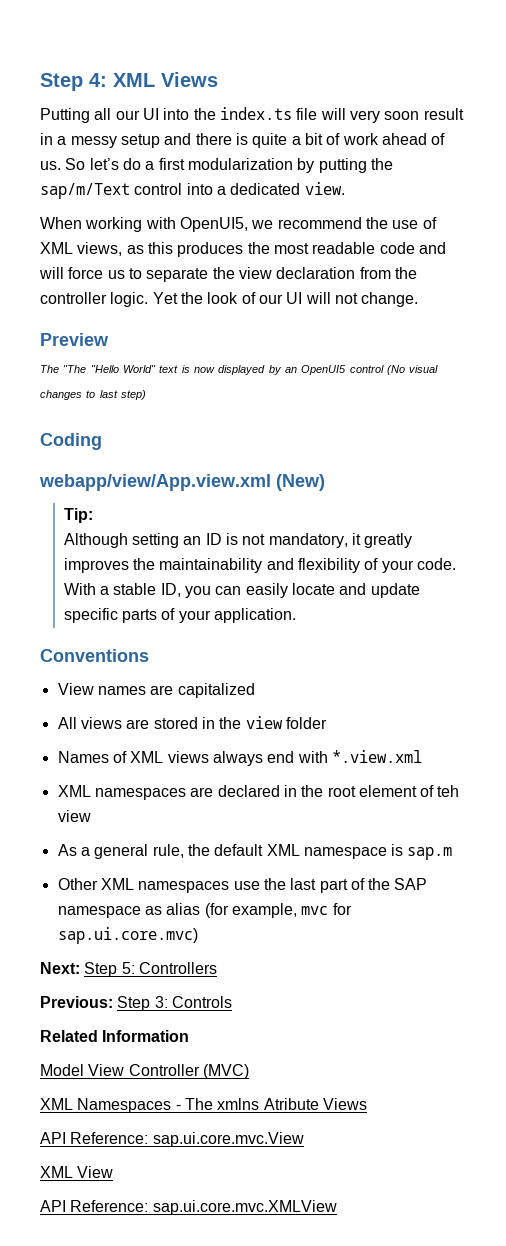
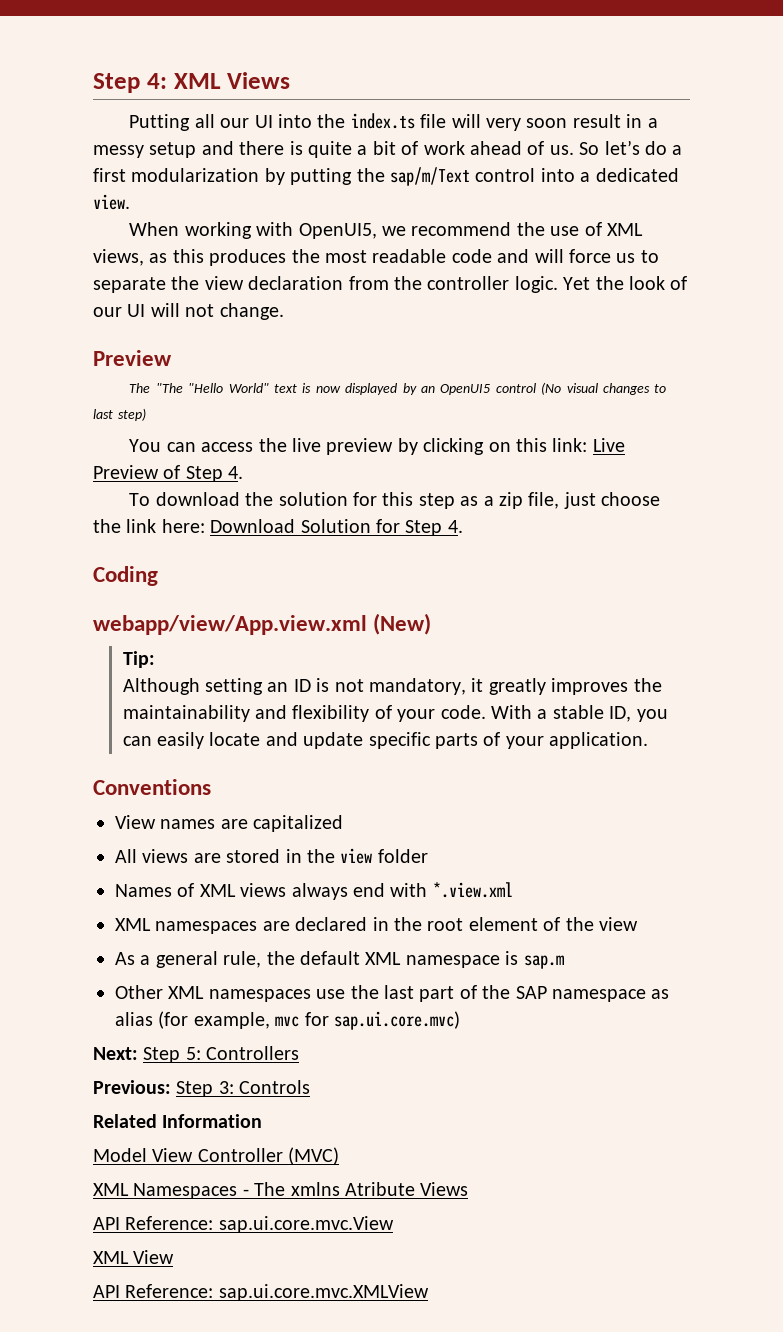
(146, 395) none -> [129,438,625,455] [93,465,244,482] [129,492,661,509] [93,519,463,536] // You can access the live preview by clicking on this link: Live Preview of Step 4. // To download the solution for this step as a zip file, just choose the link here: Download Solution for Step 4.
[437,785,460,797] teh -> [565,917,594,931] the

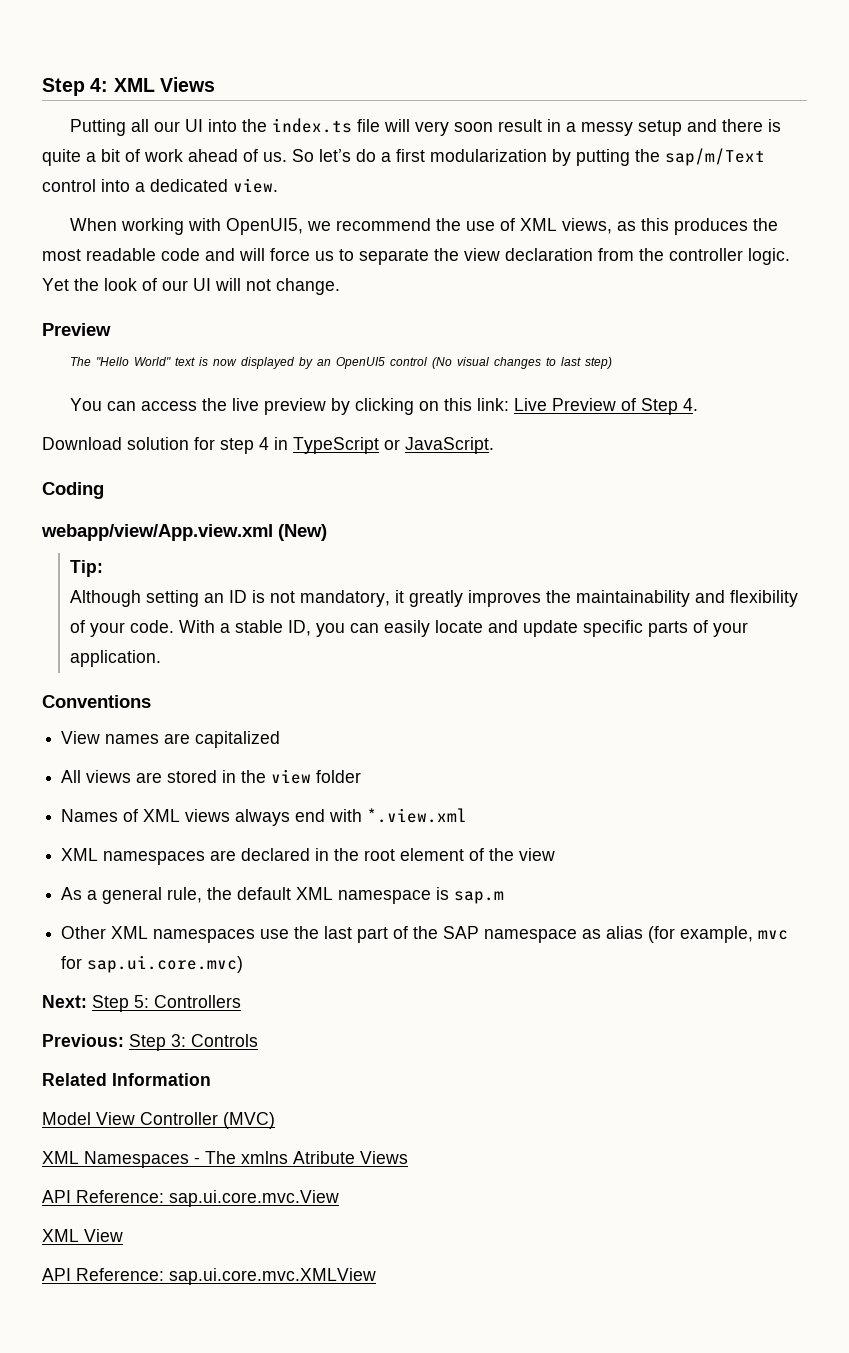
[155,383,183,393] "The -> (91, 361) none
[129,492,661,509] [93,519,463,536] To download the solution for this step as a zip file, just choose the link here: Download Solution for Step 4. -> [42,437,494,454] Download solution for step 4 in TypeScript or JavaScript.

